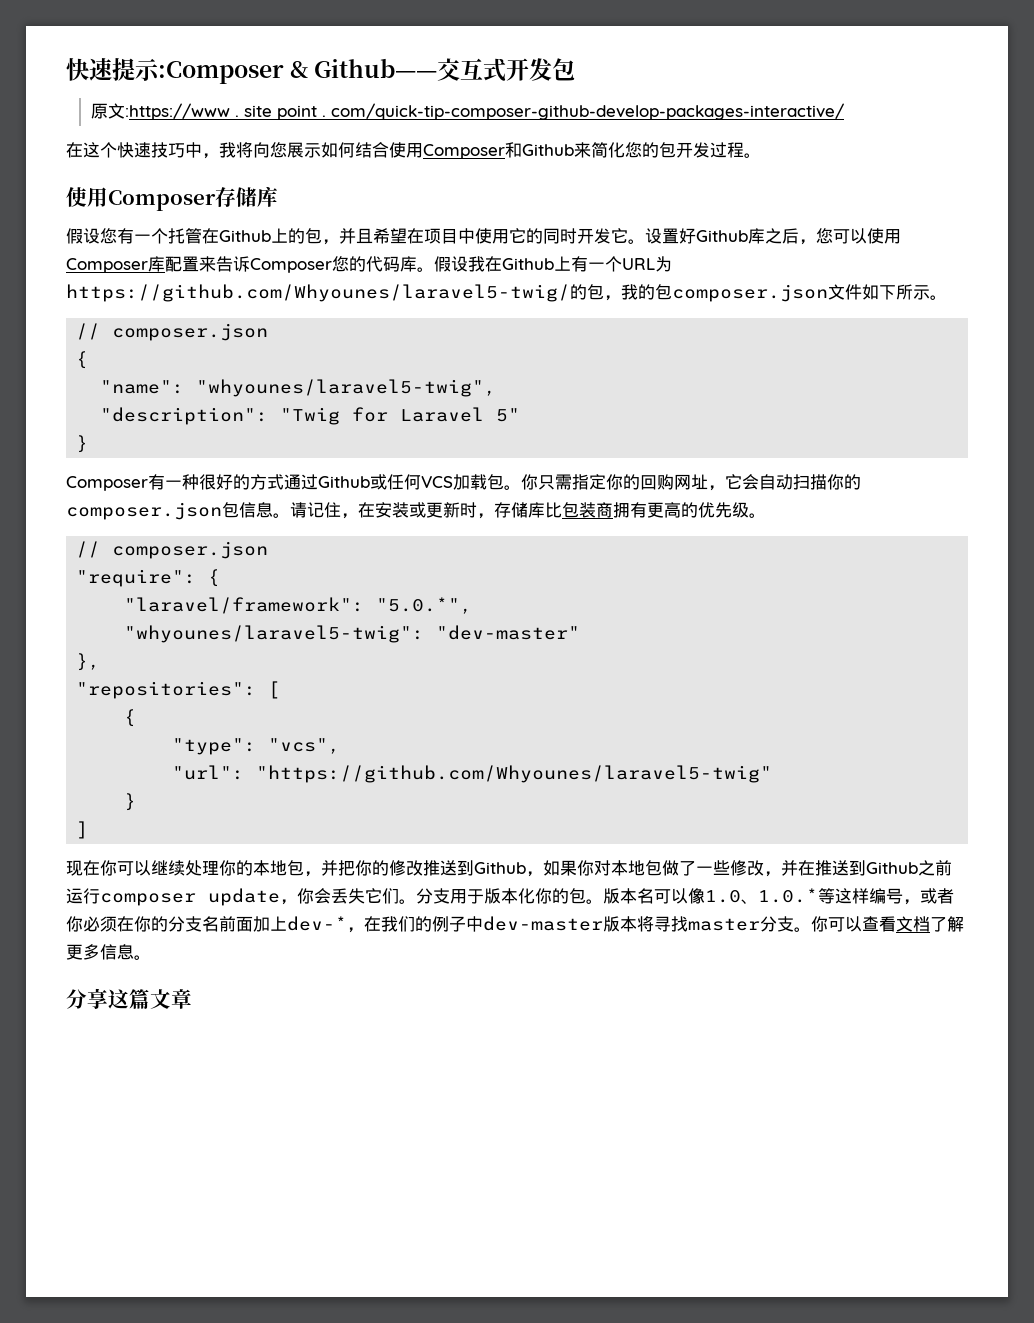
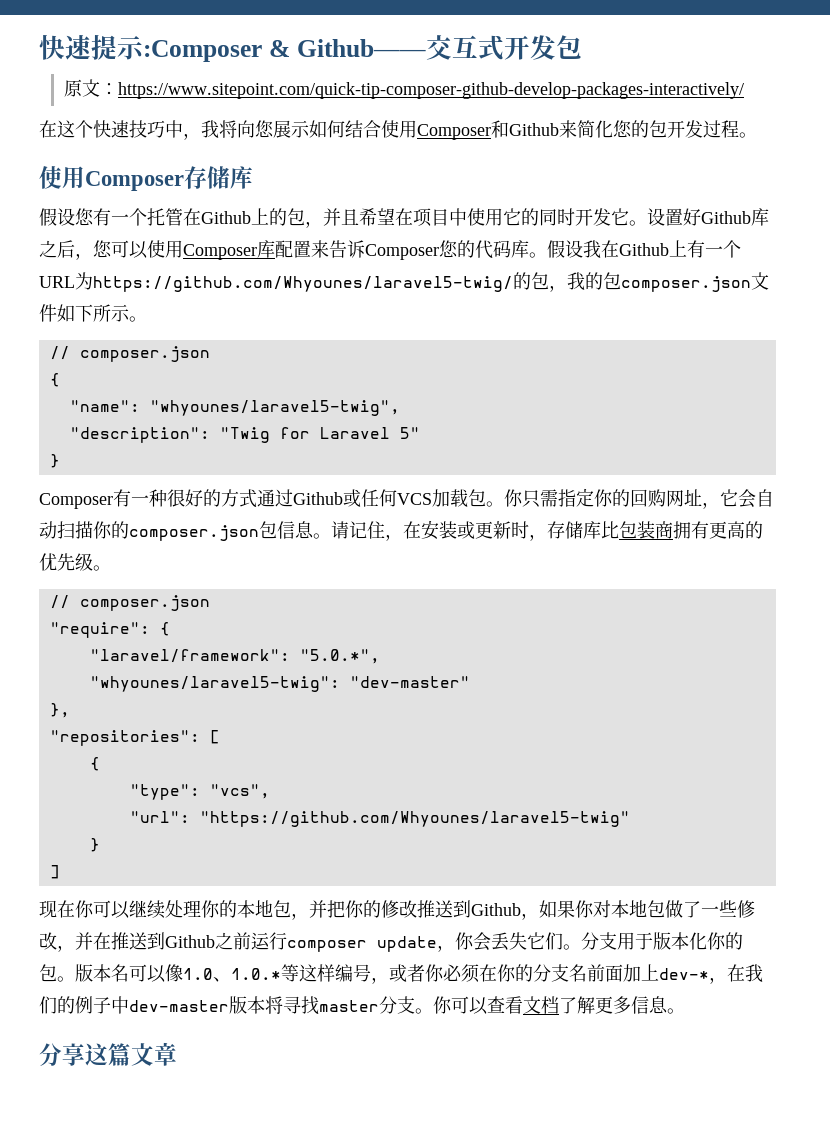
[124,103,844,120] :https://www . site point . com/quick-tip-composer-github-develop-packages-interactive/ -> [99,82,744,99] ：https://www.sitepoint.com/quick-tip-composer-github-develop-packages-interactively/

